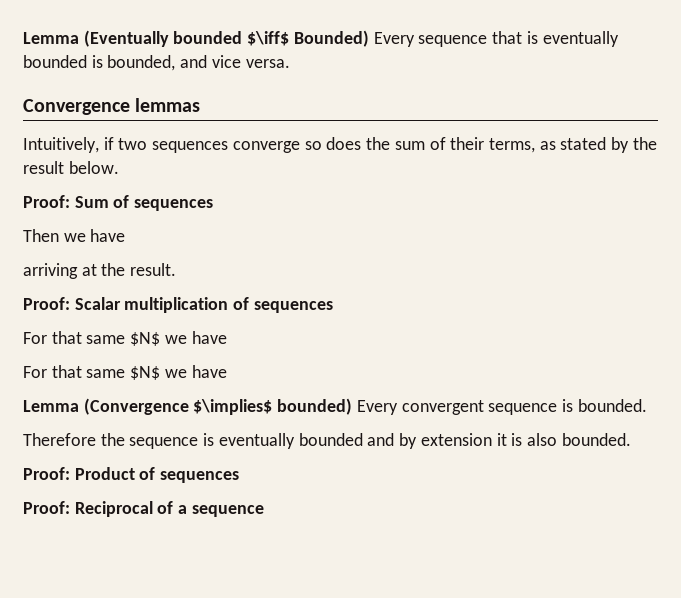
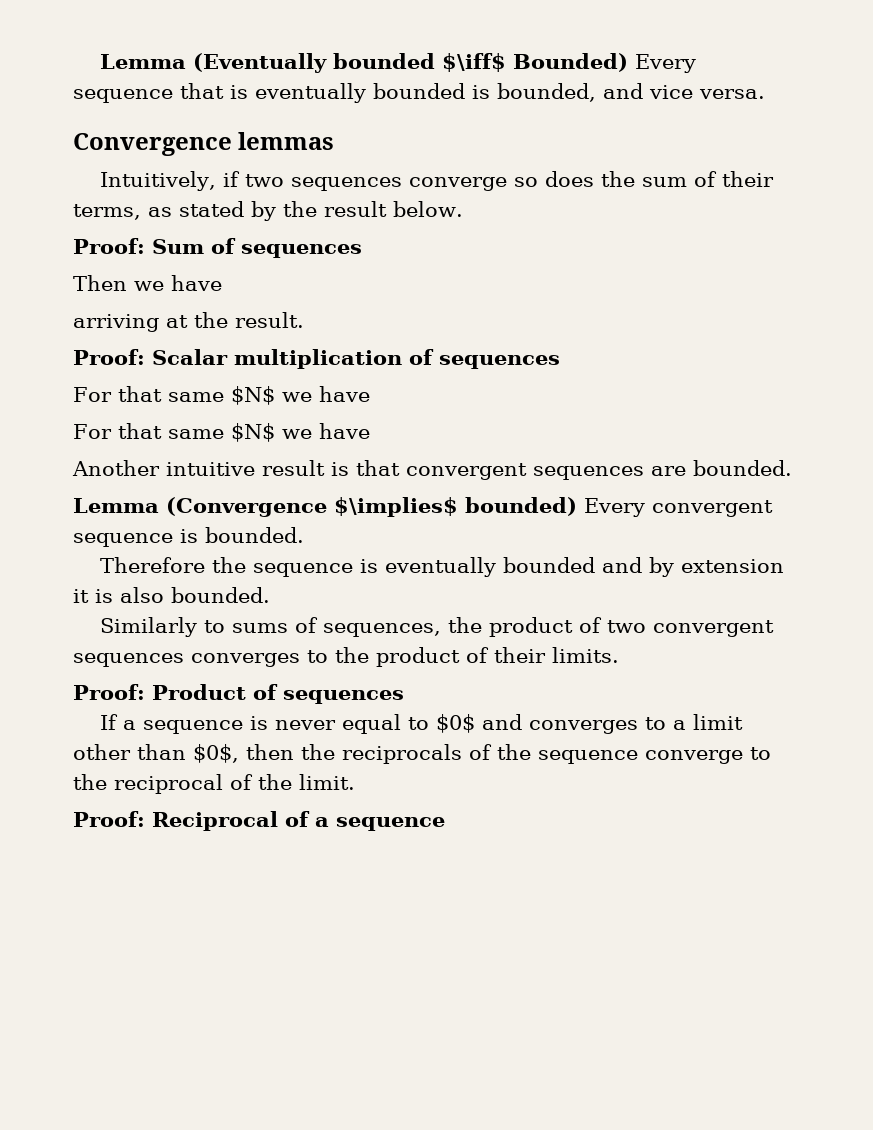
(227, 371) none -> [72,460,792,480] // Another intuitive result is that convergent sequences are bounded.
[23,467,240,483] Proof: Product of sequences -> [100,617,775,637] [73,647,619,667] [73,684,404,704] [100,714,744,734] [73,744,771,764] [73,774,355,794] Similarly to sums of sequences, the product of two convergent sequences converges to the product of their limits. // Proof: Product of sequences // If a sequence is never equal to $0$ and converges to a limit other than $0$, then the reciprocals of the sequence converge to the reciprocal of the limit.

